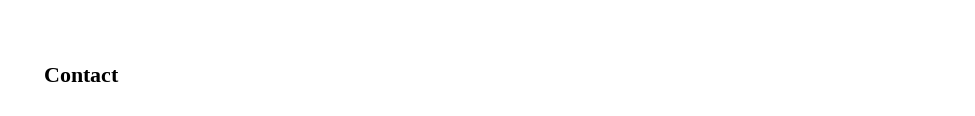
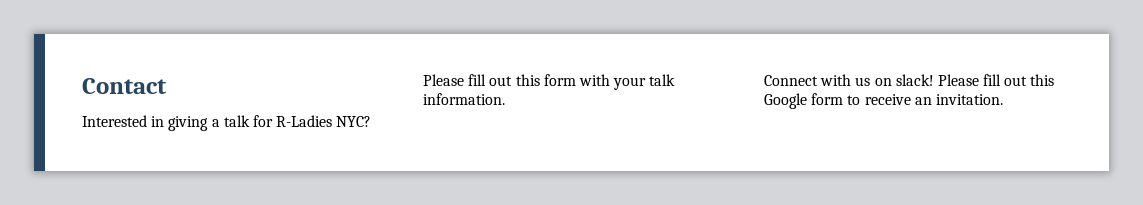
(119, 75) none -> [82,115,372,131] [423,74,676,90] [423,93,505,105] [764,74,1055,86] [764,93,1003,109] // Interested in giving a talk for R-Ladies NYC? Please fill out this form with your talk information. // Connect with us on slack! Please fill out this Google form to receive an invitation.

